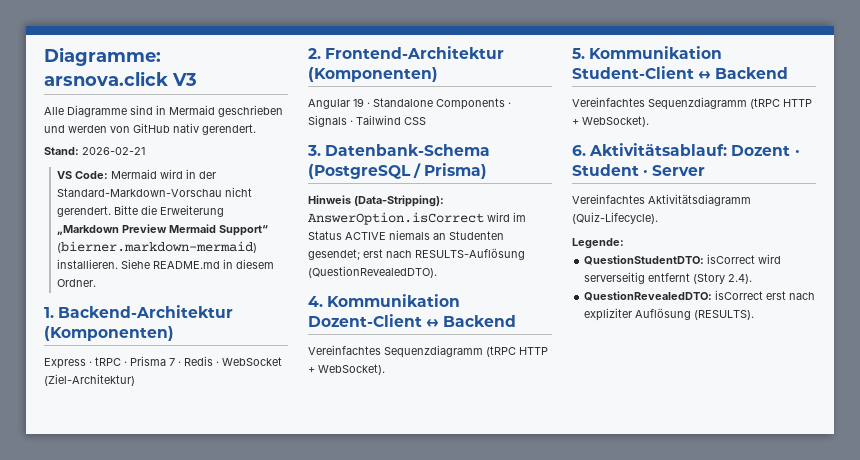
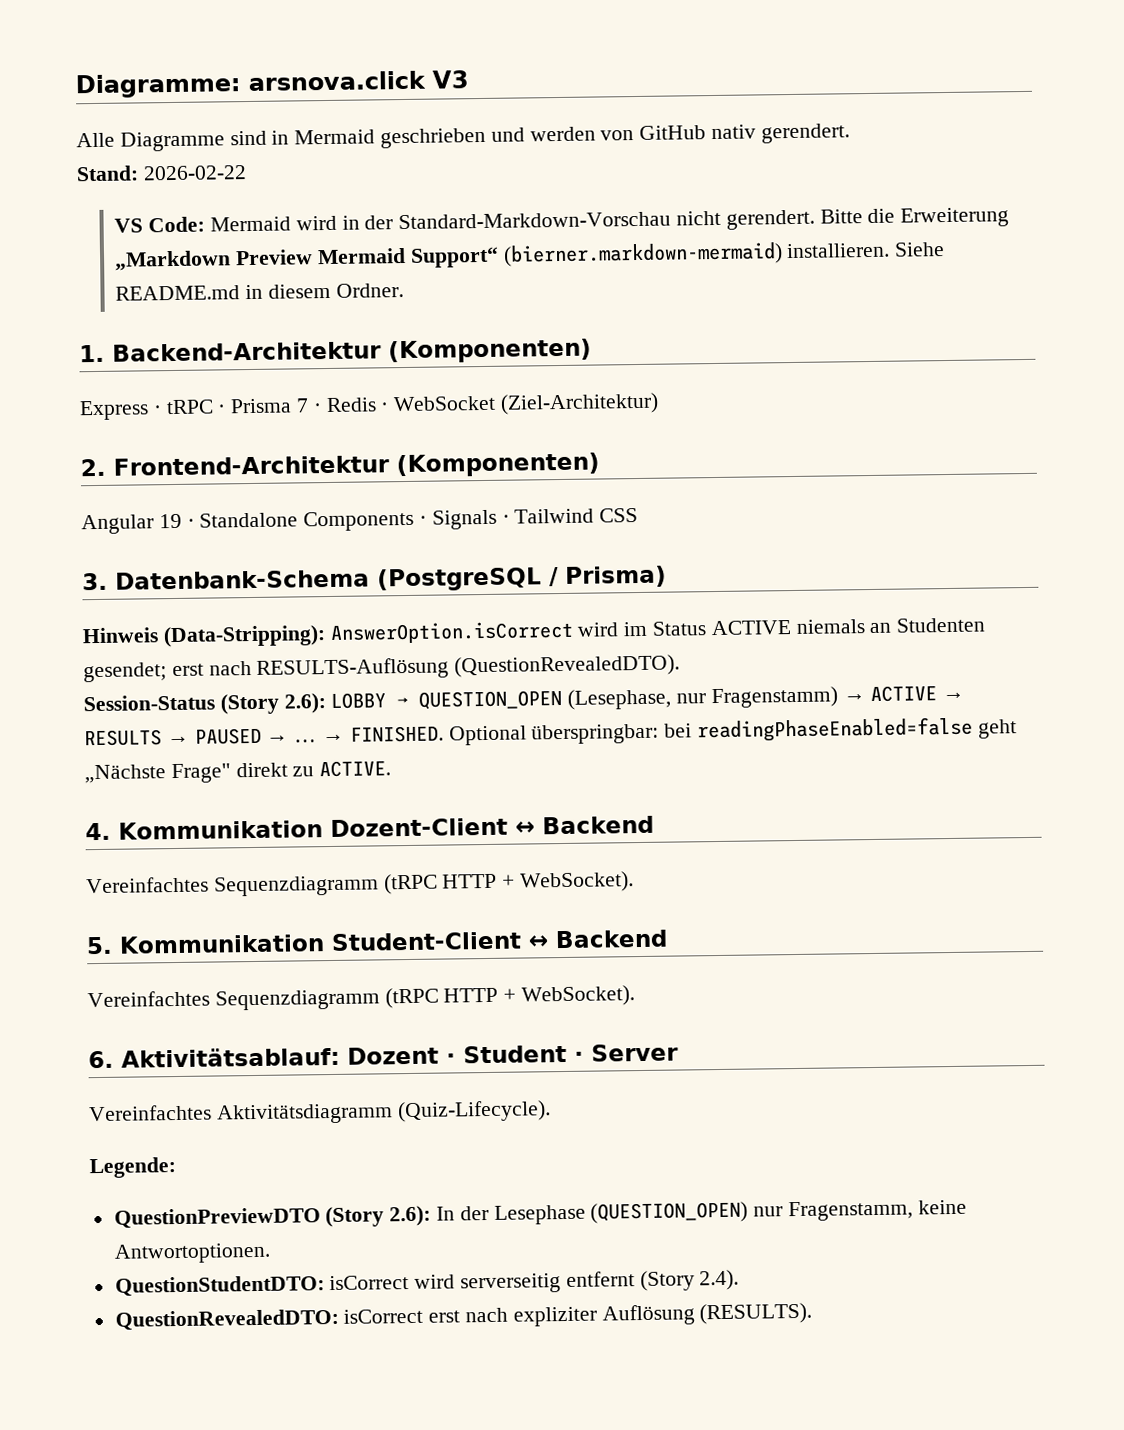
[82,147,145,155] 2026-02-21 -> [142,165,247,181] 2026-02-22
(437, 272) none -> [83,685,966,715] [84,716,1017,747] [84,760,392,784] // Session-Status (Story 2.6): LOBBY → QUESTION_OPEN (Lesephase, nur Fragenstamm) → ACTIVE → RESULTS → PAUSED → … → FINISHED. Optional überspringbar: bei readingPhaseEnabled=false geht „Nächste Frage" direkt zu ACTIVE.
(624, 243) none -> [113,1199,967,1229] [113,1242,271,1264] // QuestionPreviewDTO (Story 2.6): In der Lesephase (QUESTION_OPEN) nur Fragenstamm, keine Antwortoptionen.

